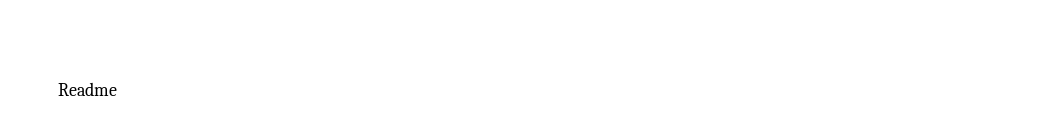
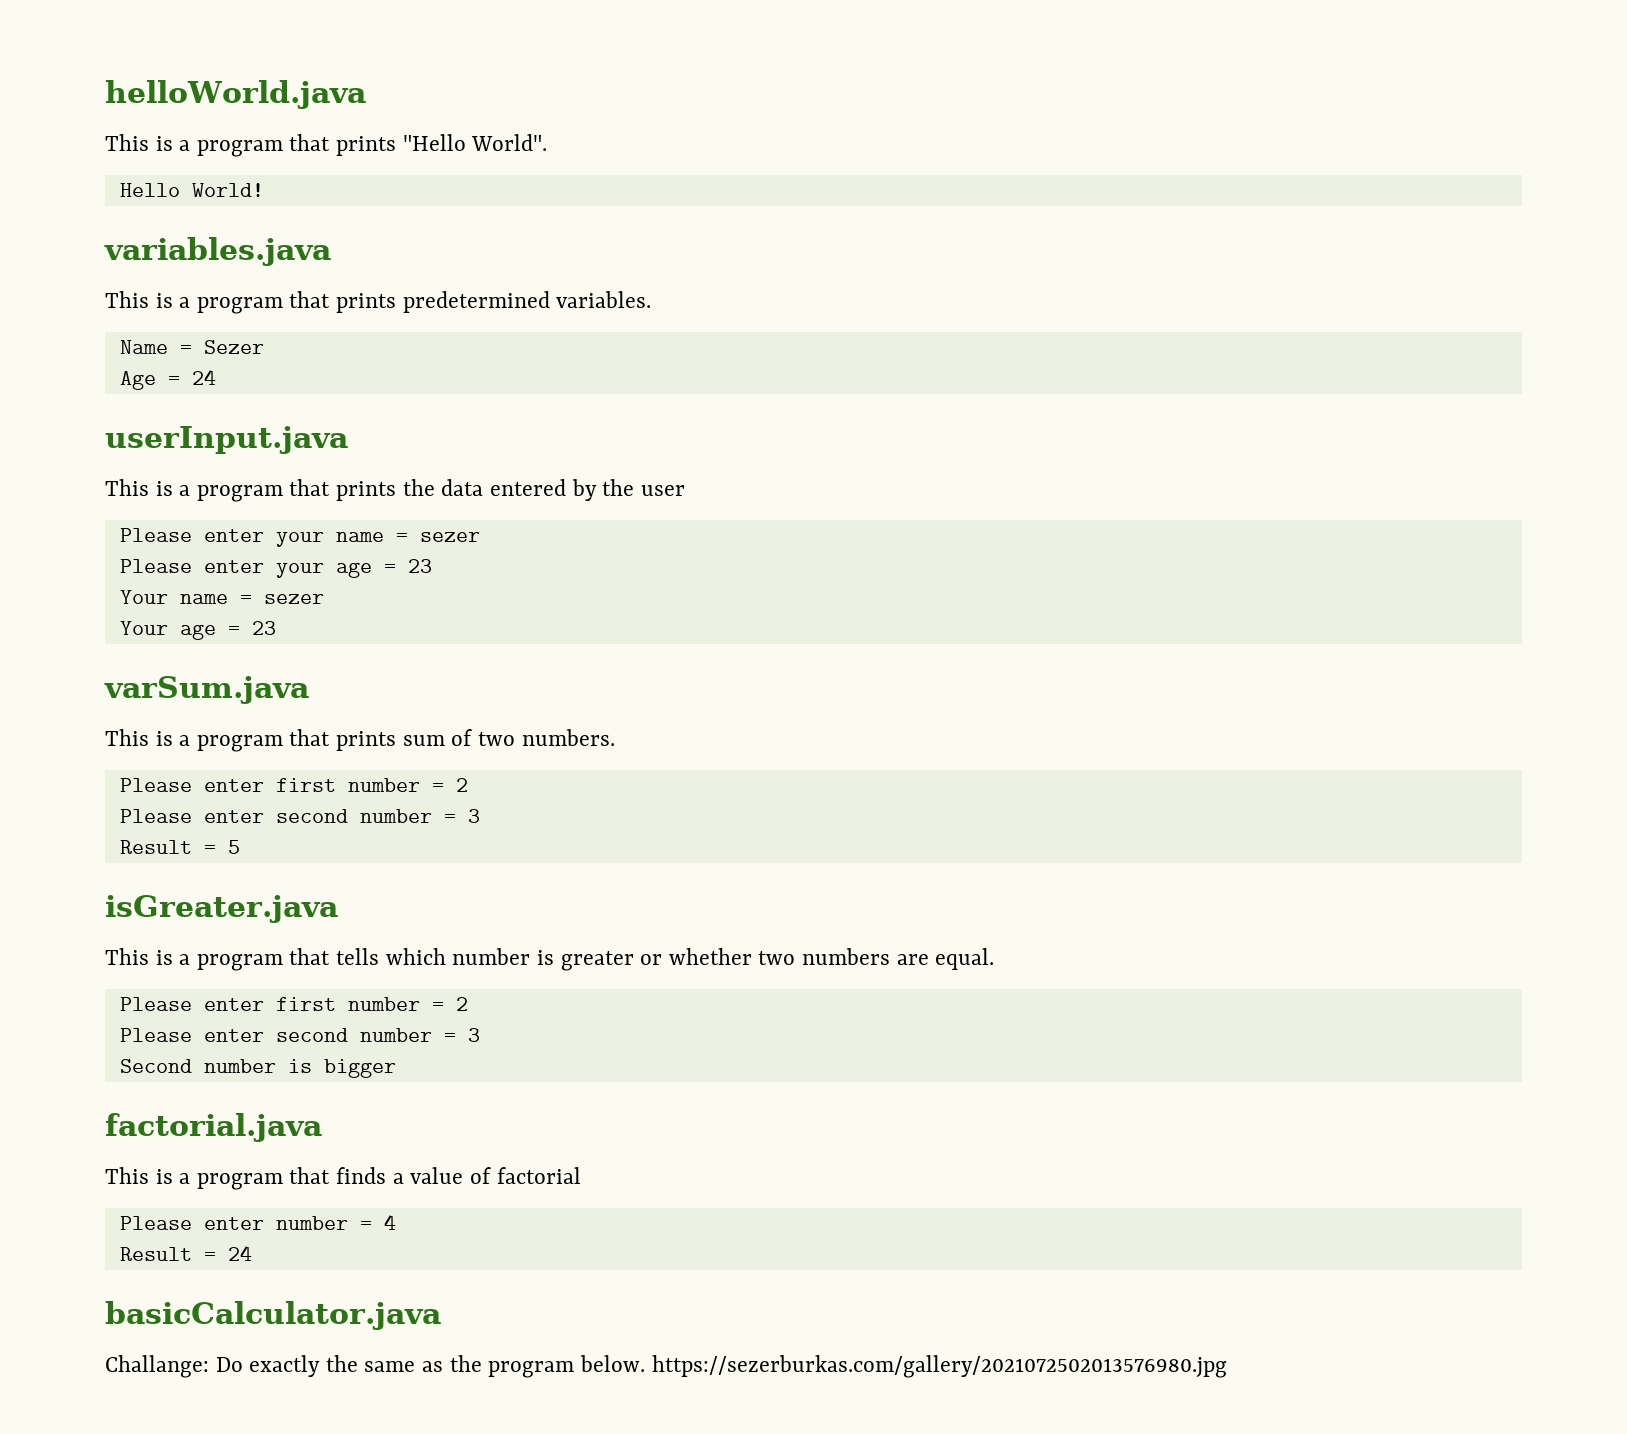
[58,82,117,96] Readme -> [105,80,366,109] [105,134,548,157] [119,183,264,197] [104,237,331,266] [105,291,652,314] [119,340,264,354] [119,369,216,390] [105,426,348,454] [105,479,685,502] [119,528,480,547] [119,559,432,578] [119,590,324,604] [119,621,276,640] [104,676,309,704] [105,729,615,752] [119,778,468,792] [119,809,480,823] [119,840,240,854] [105,895,338,923] [105,948,995,971] [119,997,468,1011] [119,1028,480,1042] [119,1059,396,1078] [105,1113,322,1142] [105,1167,581,1190] [119,1214,396,1230] [119,1245,252,1261] [105,1301,441,1330] [105,1355,1227,1378] helloWorld.java // This is a program that prints "Hello World". // Hello World! // variables.java // This is a program that prints predetermined variables. // Name = Sezer // Age = 24 // userInput.java // This is a program that prints the data entered by the user // Please enter your name = sezer // Please enter your age = 23 // Your name = sezer // Your age = 23 // varSum.java // This is a program that prints sum of two numbers. // Please enter first number = 2 // Please enter second number = 3 // Result = 5 // isGreater.java // This is a program that tells which number is greater or whether two numbers are equal. // Please enter first number = 2 // Please enter second number = 3 // Second number is bigger // factorial.java // This is a program that finds a value of factorial // Please enter number = 4 // Result = 24 // basicCalculator.java // Challange: Do exactly the same as the program below. https://sezerburkas.com/gallery/2021072502013576980.jpg

